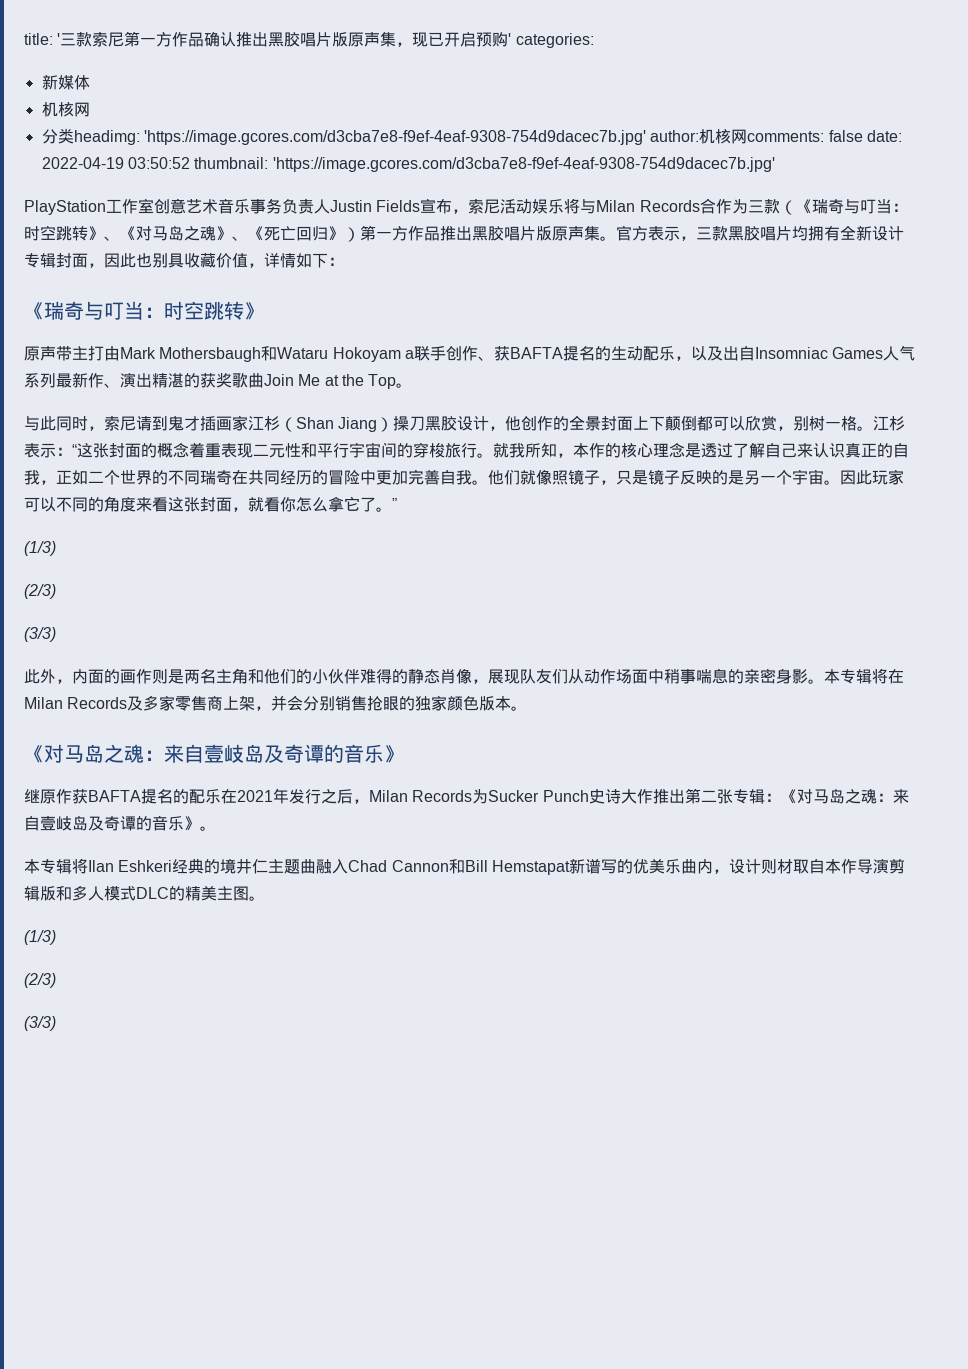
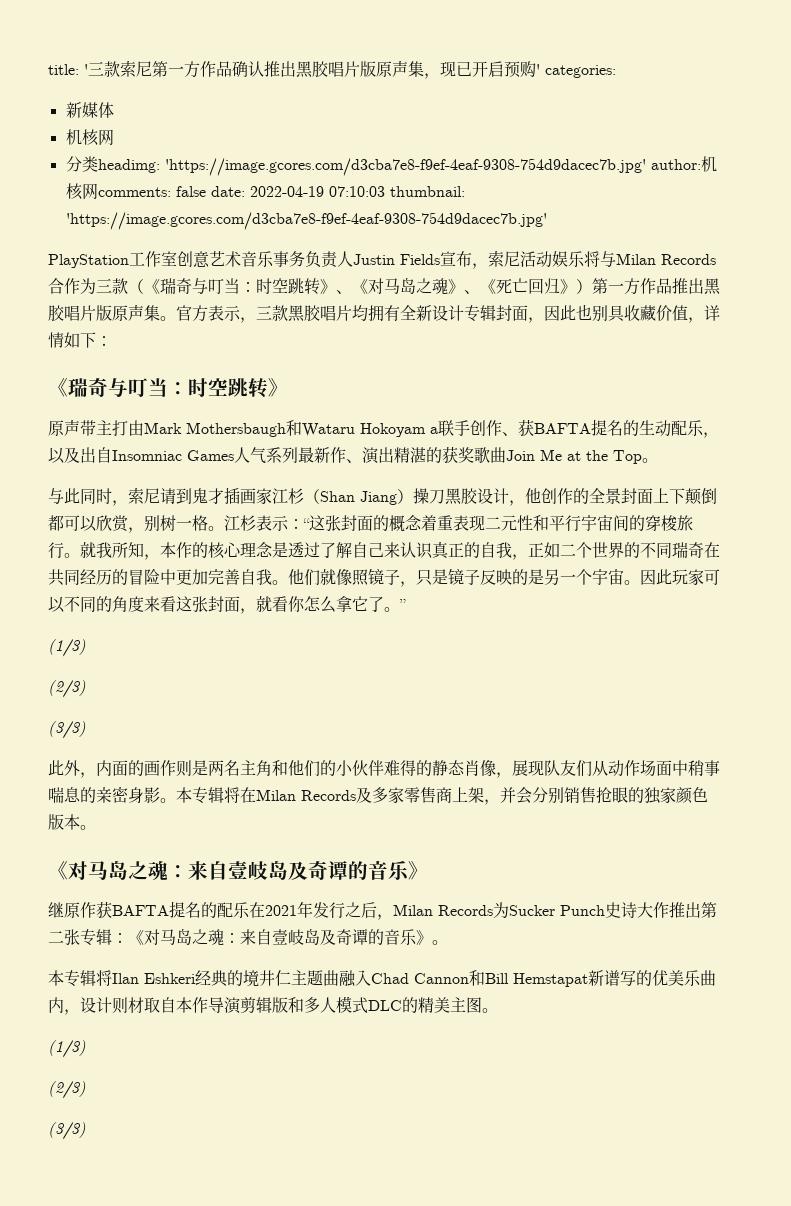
[127,157,190,169] 03:50:52 -> [328,186,385,197] 07:10:03

